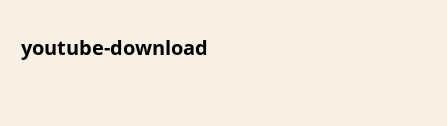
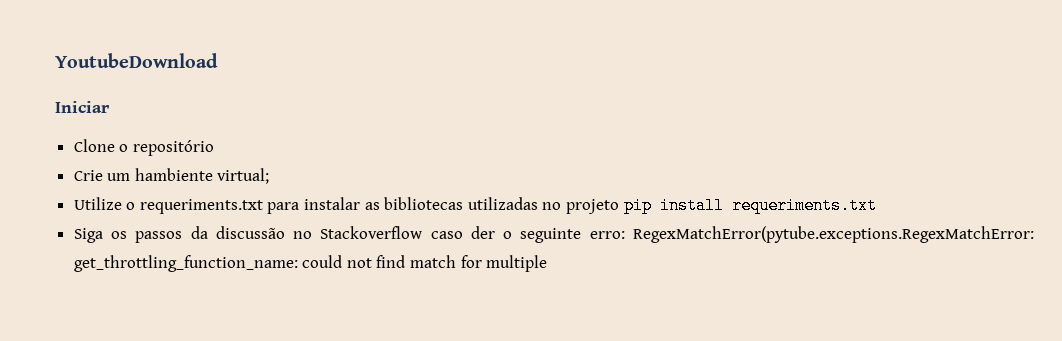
[21,40,208,60] youtube-download -> [55,53,218,68] [55,101,110,113] [73,139,214,156] [73,168,270,184] [73,197,877,214] [73,226,1034,243] [73,255,548,272] YoutubeDownload // Iniciar // Clone o repositório // Crie um hambiente virtual; // Utilize o requeriments.txt para instalar as bibliotecas utilizadas no projeto pip install requeriments.txt // Siga os passos da discussão no Stackoverflow caso der o seguinte erro: RegexMatchError(pytube.exceptions.RegexMatchError: get_throttling_function_name: could not find match for multiple

